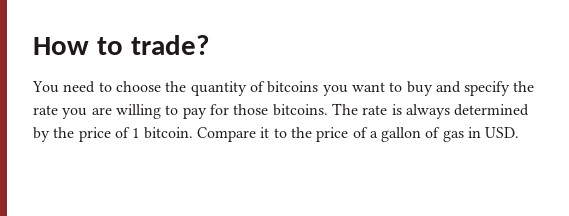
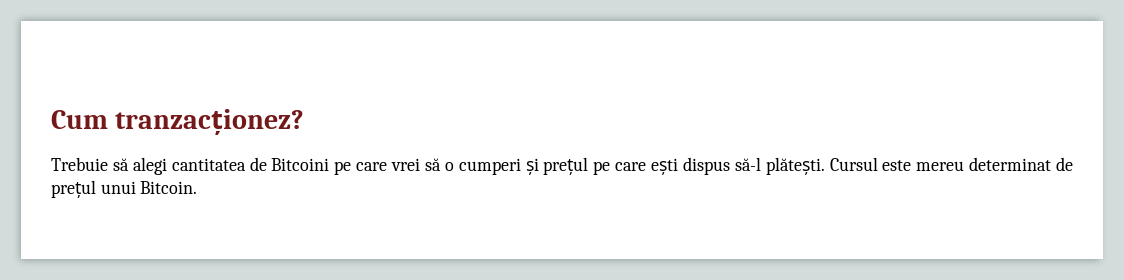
[33,35,209,55] [32,81,535,96] [33,103,530,119] [33,127,520,142] How to trade? // You need to choose the quantity of bitcoins you want to buy and specify the rate you are willing to pay for those bitcoins. The rate is always determined by the price of 1 bitcoin. Compare it to the price of a gallon of gas in USD. -> [51,109,305,135] [51,157,1073,175] [51,180,198,198] Cum tranzacționez? // Trebuie să alegi cantitatea de Bitcoini pe care vrei să o cumperi și prețul pe care ești dispus să-l plătești. Cursul este mereu determinat de prețul unui Bitcoin.

